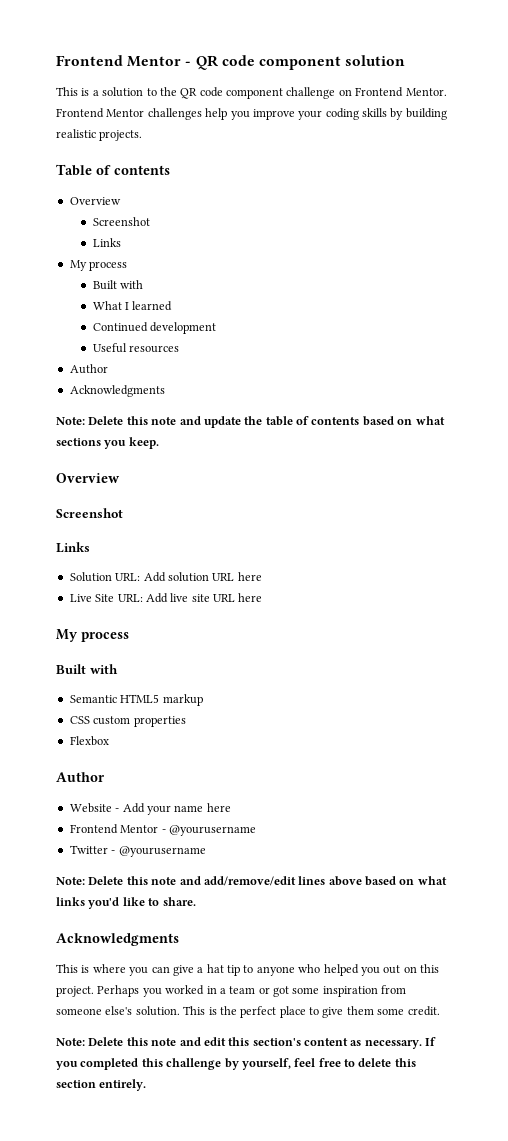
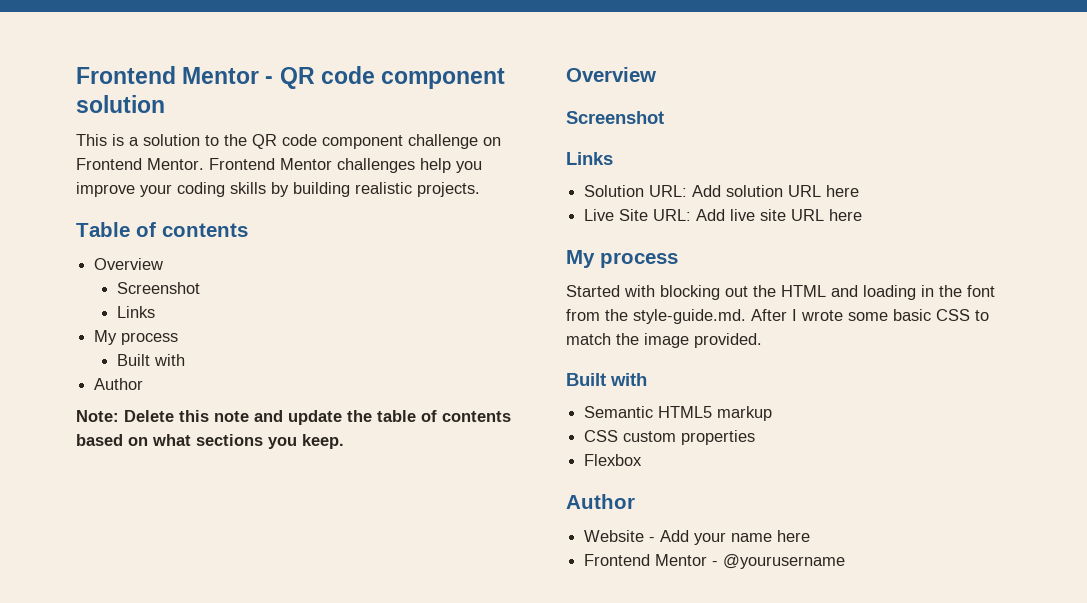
[92,301,173,311] [92,322,217,334] [92,343,180,353] [69,364,108,374] [69,385,165,397] // What I learned // Continued development // Useful resources // Author // Acknowledgments -> [94,378,144,390] // Author
(129, 637) none -> [566,285,995,300] [566,309,989,324] [566,333,762,348] // Started with blocking out the HTML and loading in the font from the style-guide.md. After I wrote some basic CSS to match the image provided.
[69,845,206,857] [56,876,447,886] [56,897,196,909] [56,933,179,946] [56,964,439,976] [56,985,407,997] [56,1006,440,1018] [56,1037,437,1049] [56,1058,416,1070] [56,1079,147,1091] // Twitter - @yourusername // Note: Delete this note and add/remove/edit lines above based on what links you'd like to share. // Acknowledgments // This is where you can give a hat tip to anyone who helped you out on this project. Perhaps you worked in a team or got some inspiration from someone else's solution. This is the perfect place to give them some credit. // Note: Delete this note and edit this section's content as necessary. If you completed this challenge by yourself, feel free to delete this section entirely. -> (846, 561) none

